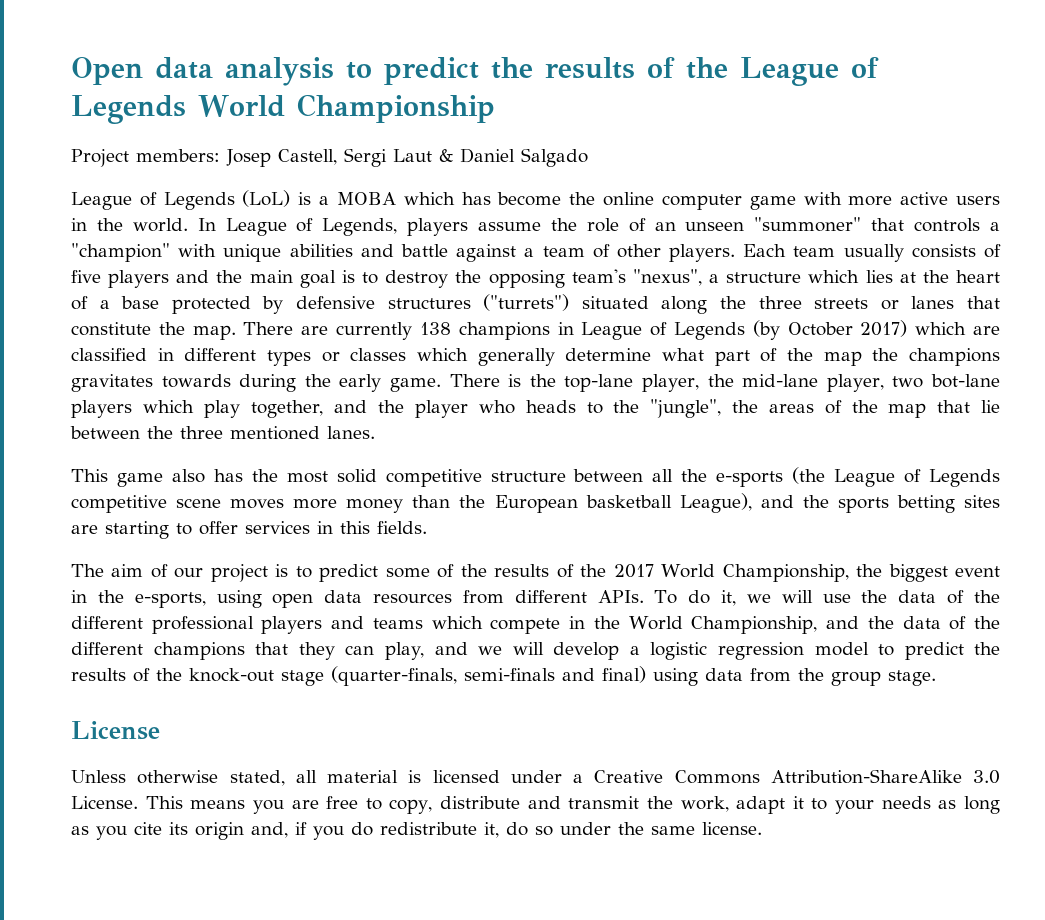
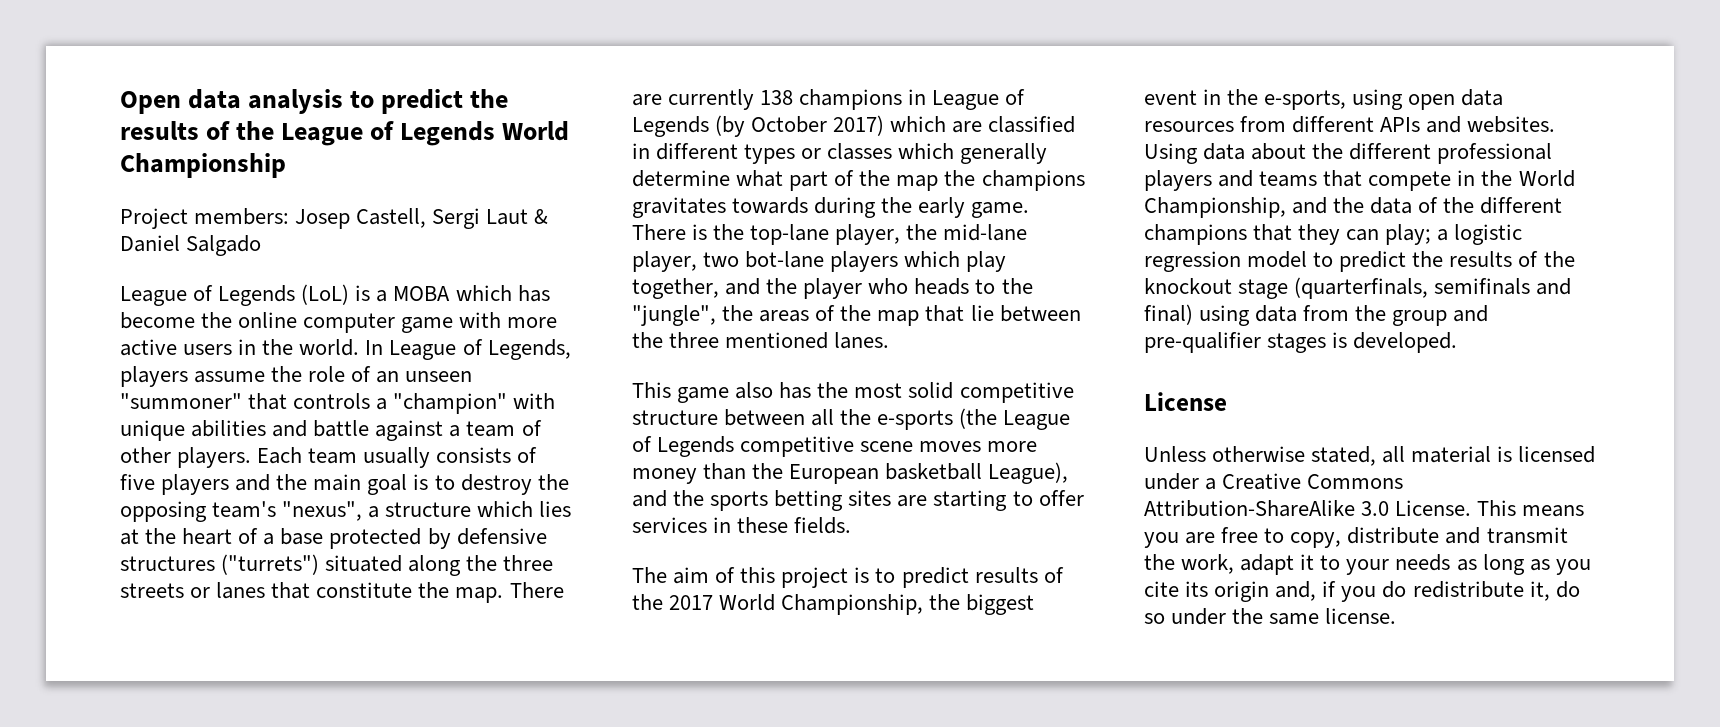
[340,521,370,534] this -> [737,517,789,533] these
[174,568,204,578] our -> [740,567,776,583] this
[385,564,487,578] some of the -> (969, 577) none
[597,590,965,606] APIs. To do it, we will use the data of -> [1380,116,1556,133] [1144,143,1307,164] APIs and websites. Using data about
[431,616,483,629] which -> [1323,170,1363,187] that
[384,642,620,660] play, and we will develop -> [1385,224,1432,245] play;
[189,666,555,686] knock-out stage (quarter-finals, semi-finals -> [1144,277,1531,299] knockout stage (quarterfinals, semifinals
[888,670,936,686] stage. -> [1453,305,1489,322] [1144,332,1458,353] and pre-qualifier stages is developed.

